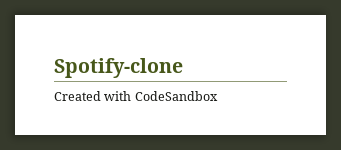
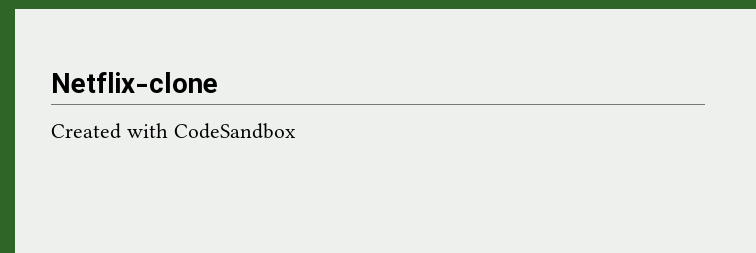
[54,58,183,78] Spotify-clone -> [51,72,218,93] Netflix-clone

